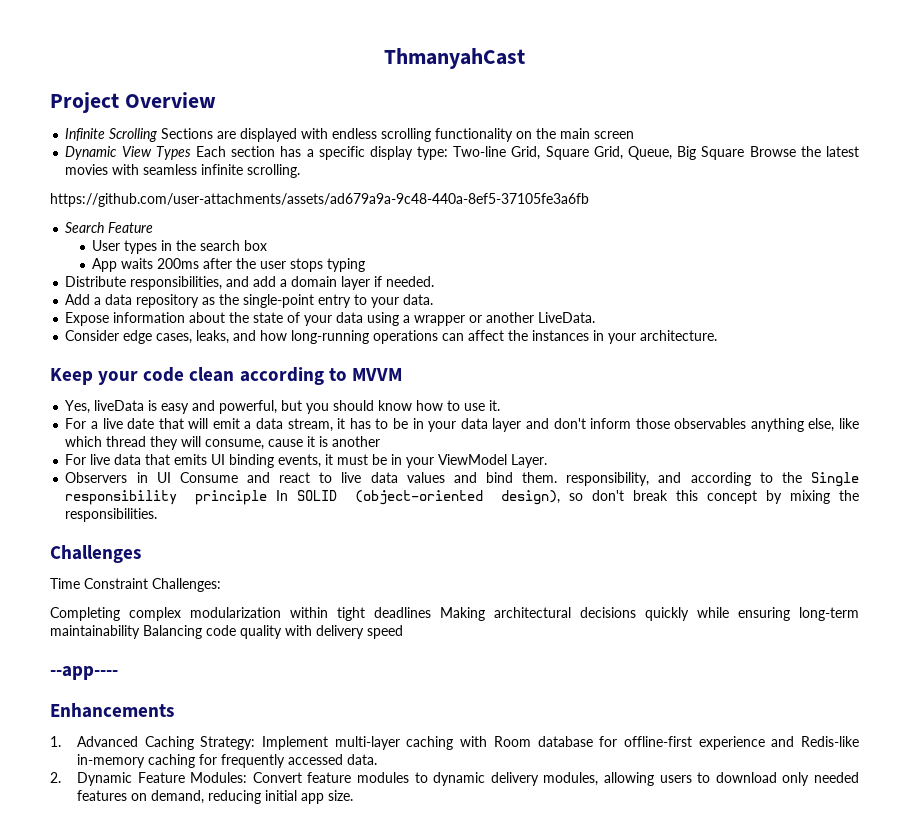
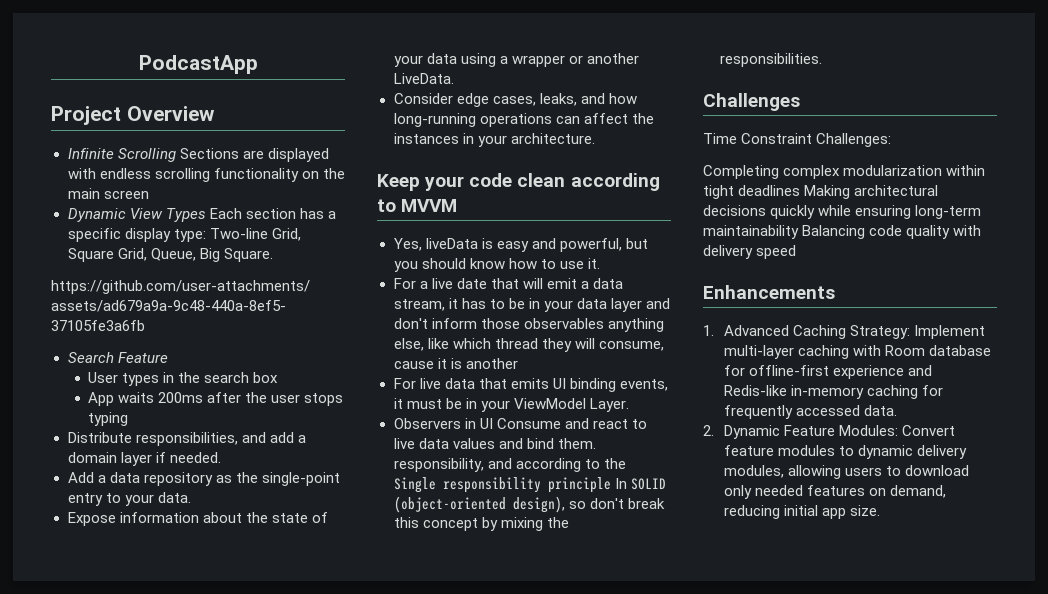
[384,48,525,69] ThmanyahCast -> [138,55,258,74] PodcastApp
[701,146,859,160] [65,164,301,178] Square Browse the latest movies with seamless infinite scrolling. -> [223,248,273,262] Square.
[50,666,118,680] // --app---- -> (797, 252) none

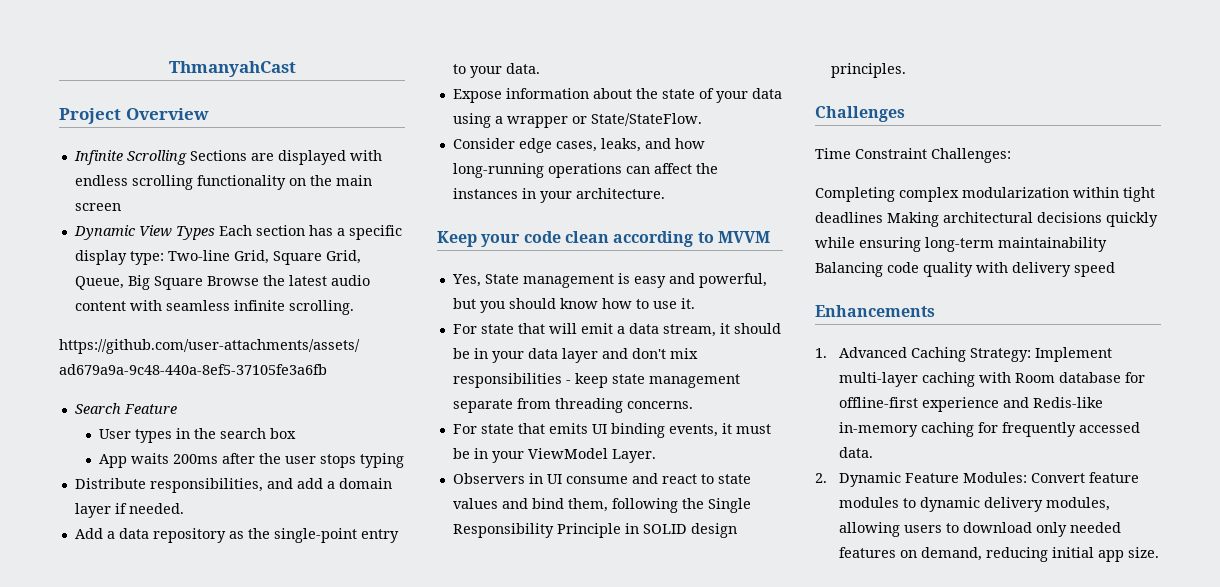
[138,55,258,74] PodcastApp -> [168,61,296,77] ThmanyahCast
[223,248,273,262] Square. -> [153,275,370,290] [74,300,354,315] Square Browse the latest audio content with seamless infinite scrolling.
[586,53,639,64] [393,73,454,84] another LiveData. -> [590,113,702,126] State/StateFlow.
[425,238,478,249] liveData -> [484,274,614,288] State management
[419,278,487,289] a live date -> [480,324,514,334] state
[461,298,505,309] has to -> [733,323,781,334] should
[431,318,664,332] [393,338,664,352] [393,358,518,369] [393,378,475,389] inform those observables anything else, like which thread they will consume, cause it is another // For live data -> [669,348,698,359] [452,373,740,388] [452,398,693,413] [452,424,514,434] mix responsibilities - keep state management separate from threading concerns. // For state
[496,418,561,429] Consume -> [565,476,628,484] consume
[393,438,449,449] live data -> [717,474,751,484] state
[557,438,596,449] [393,458,626,472] [393,477,666,493] [393,496,665,513] [393,517,569,531] [719,53,822,67] them. responsibility, and according to the Single responsibility principle In SOLID (object-oriented design), so don't break this concept by mixing the responsibilities. -> [567,498,751,513] [452,523,737,538] [830,63,906,78] them, following the Single Responsibility Principle in SOLID design principles.

